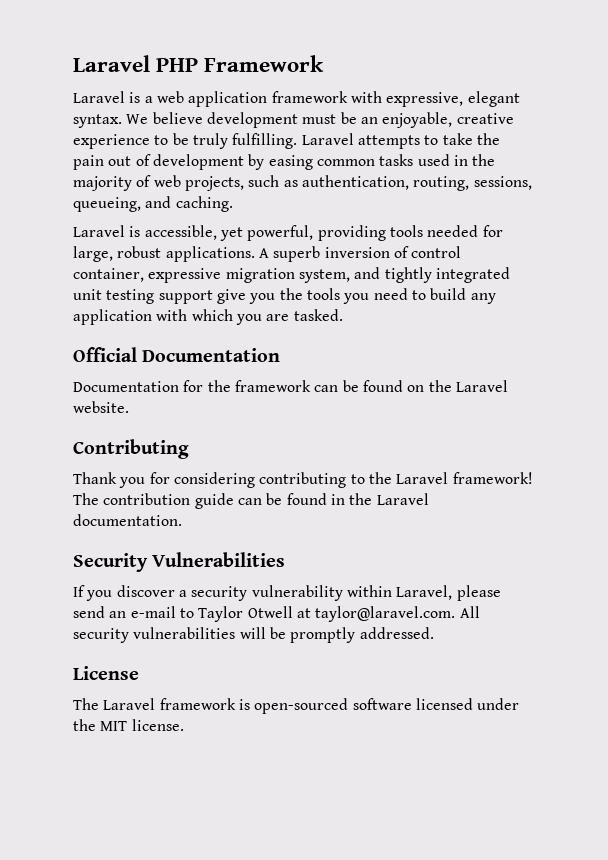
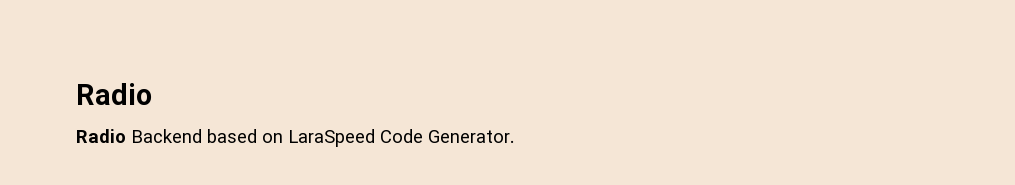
[73,55,325,72] [73,91,520,107] [73,112,514,128] [73,133,500,149] [73,154,496,170] [73,175,532,191] [73,196,233,212] [73,225,503,241] [73,246,462,262] [73,267,510,283] [73,288,496,304] [73,309,343,325] [73,347,281,362] [73,380,508,392] [73,401,129,413] [73,439,189,459] [73,472,533,488] [73,493,429,509] [73,514,182,526] [73,552,286,572] [73,585,501,601] [73,606,480,622] [73,627,434,643] [73,666,139,680] [73,698,520,714] [73,719,184,731] Laravel PHP Framework // Laravel is a web application framework with expressive, elegant syntax. We believe development must be an enjoyable, creative experience to be truly fulfilling. Laravel attempts to take the pain out of development by easing common tasks used in the majority of web projects, such as authentication, routing, sessions, queueing, and caching. // Laravel is accessible, yet powerful, providing tools needed for large, robust applications. A superb inversion of control container, expressive migration system, and tightly integrated unit testing support give you the tools you need to build any application with which you are tasked. // Official Documentation // Documentation for the framework can be found on the Laravel website. // Contributing // Thank you for considering contributing to the Laravel framework! The contribution guide can be found in the Laravel documentation. // Security Vulnerabilities // If you discover a security vulnerability within Laravel, please send an e-mail to Taylor Otwell at taylor@laravel.com. All security vulnerabilities will be promptly addressed. // License // The Laravel framework is open-sourced software licensed under the MIT license. -> [76,83,152,105] [76,129,514,147] Radio // Radio Backend based on LaraSpeed Code Generator.

